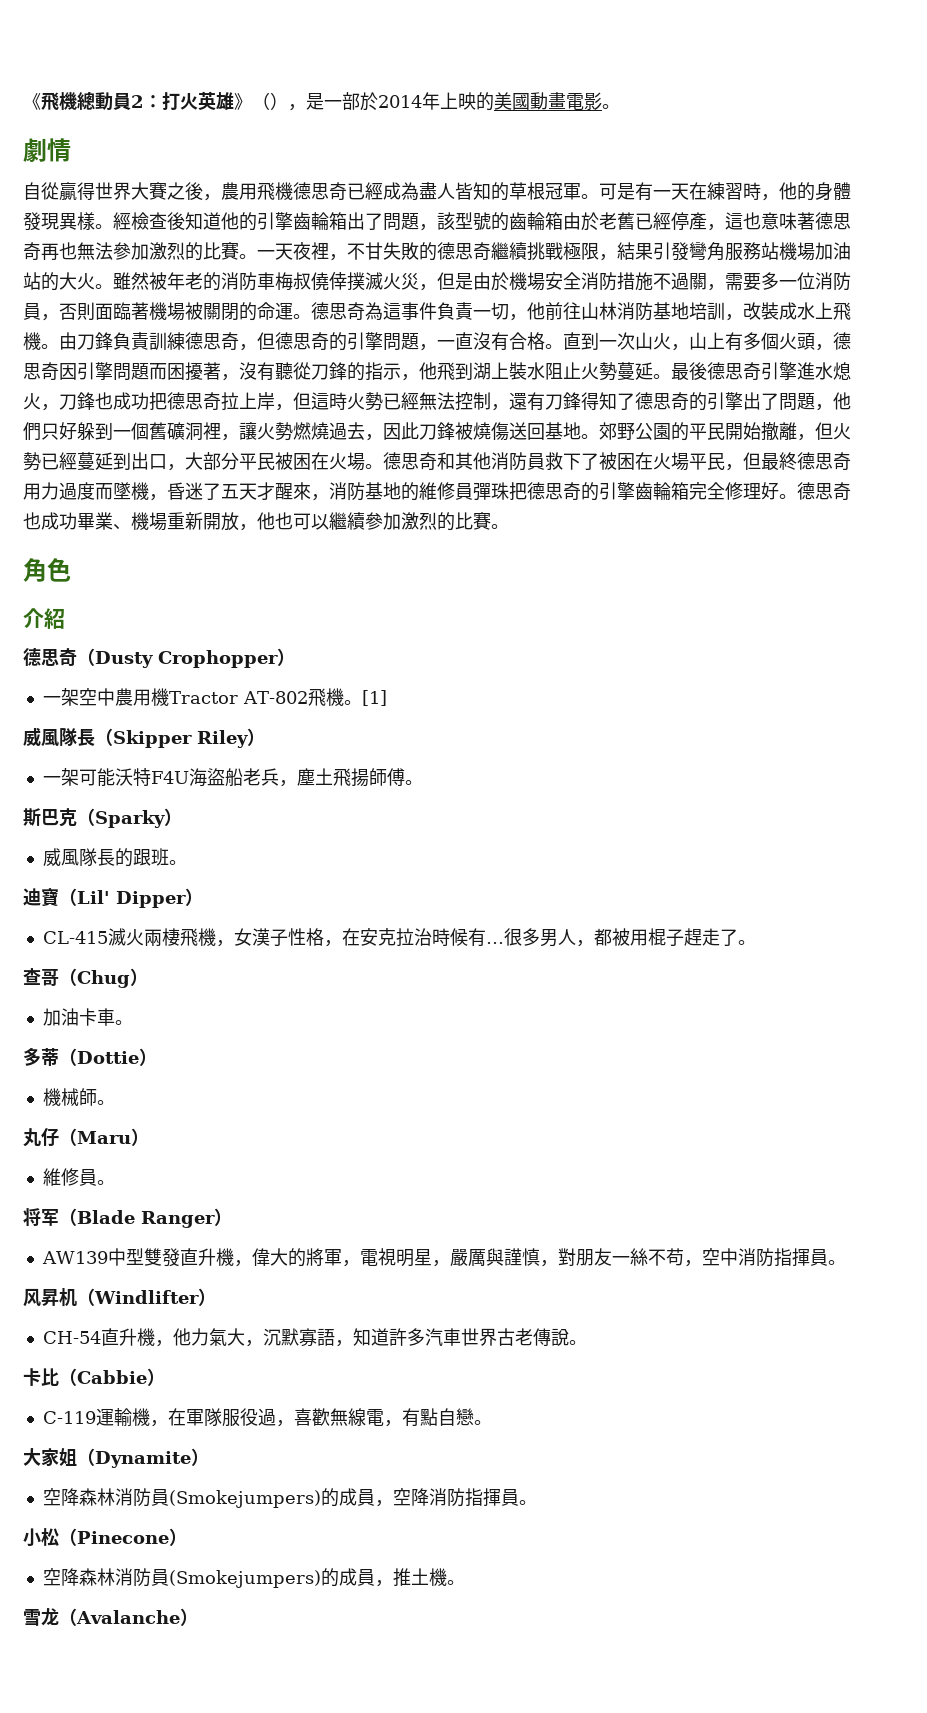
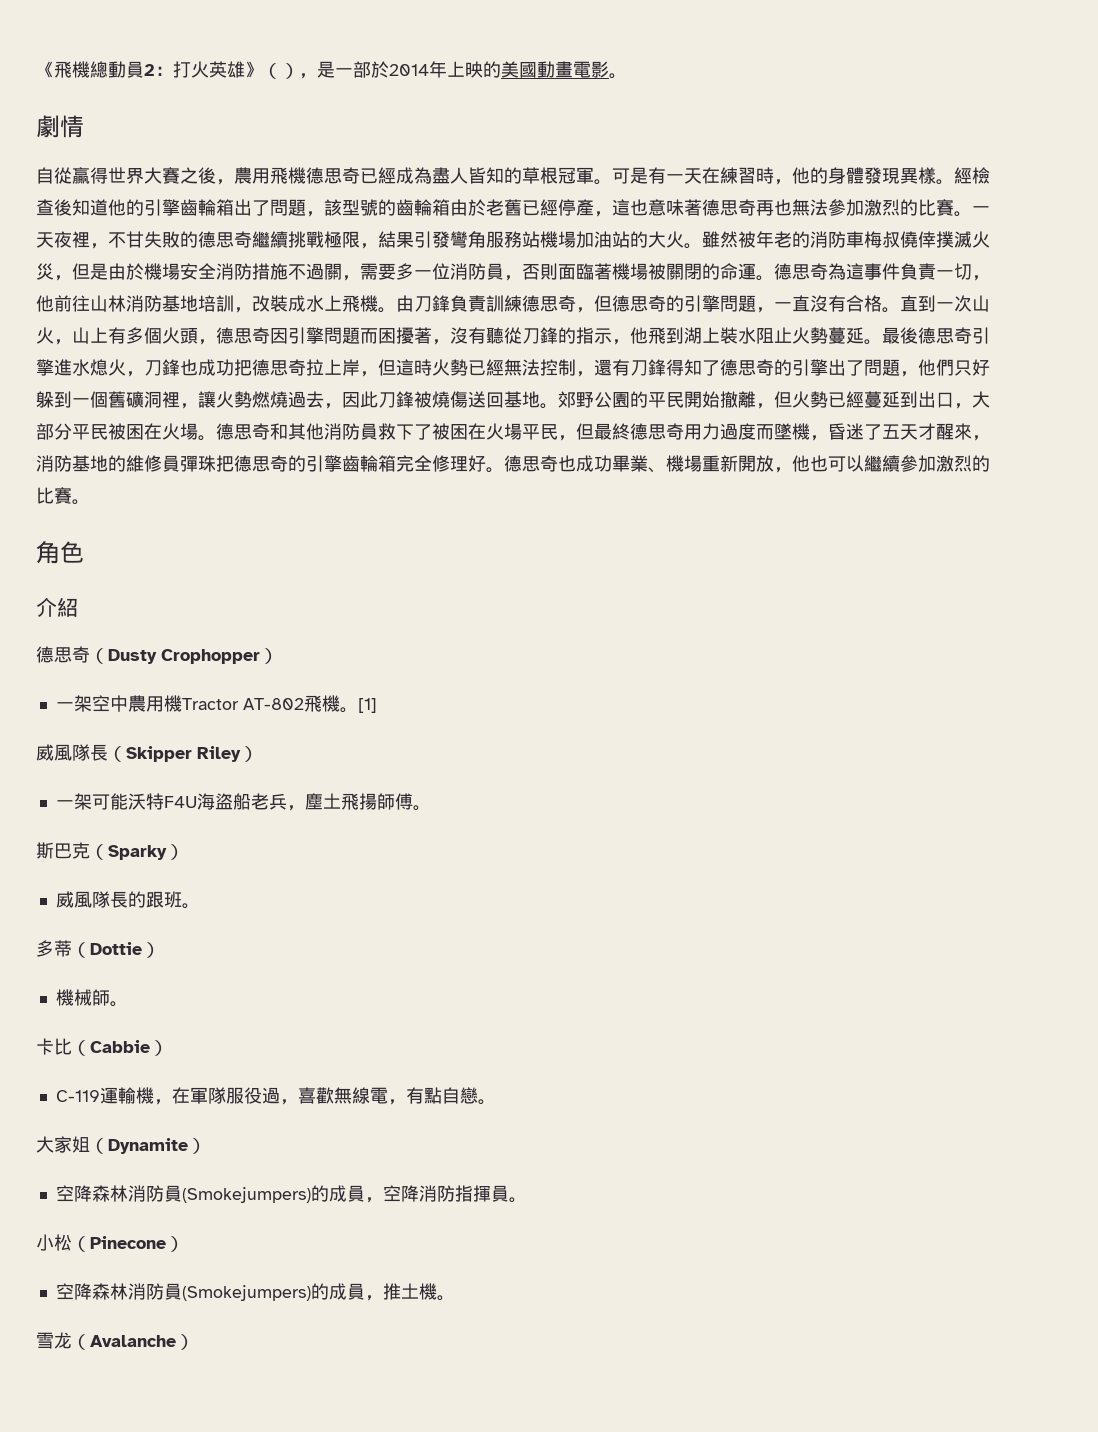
[23,888,203,908] [42,928,756,947] [23,968,148,988] [42,1008,133,1026] // 迪寶（Lil' Dipper） // CL-415滅火兩棲飛機，女漢子性格，在安克拉治時候有…很多男人，都被用棍子趕走了。 // 查哥（Chug） // 加油卡車。 -> (200, 906) none
[23,1128,149,1147] [42,1168,115,1186] [23,1208,232,1228] [41,1248,846,1267] [23,1288,216,1307] [42,1328,587,1347] // 丸仔（Maru） // 維修員。 // 将军（Blade Ranger） // AW139中型雙發直升機，偉大的將軍，電視明星，嚴厲與謹慎，對朋友一絲不苟，空中消防指揮員。 // 风昇机（Windlifter） // CH-54直升機，他力氣大，沉默寡語，知道許多汽車世界古老傳說。 -> (128, 1004) none

